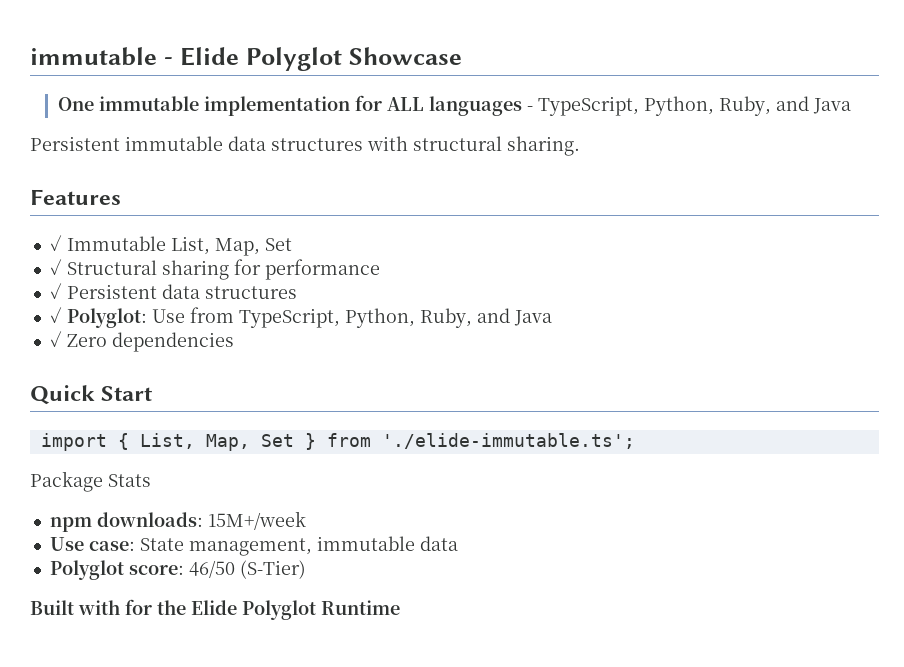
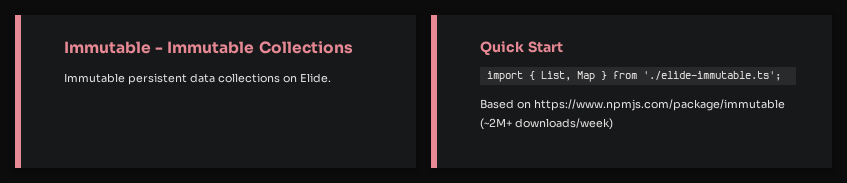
[30,47,462,71] [57,95,851,116] [30,136,580,156] [30,189,121,205] [49,235,292,256] [49,259,380,280] [49,283,297,299] [49,307,552,328] [49,331,234,352] immutable - Elide Polyglot Showcase // One immutable implementation for ALL languages - TypeScript, Python, Ruby, and Java // Persistent immutable data structures with structural sharing. // Features // ✓ Immutable List, Map, Set // ✓ Structural sharing for performance // ✓ Persistent data structures // ✓ Polyglot: Use from TypeScript, Python, Ruby, and Java // ✓ Zero dependencies -> [64,41,353,54] [64,73,331,85] Immutable - Immutable Collections // Immutable persistent data collections on Elide.
[205,434,294,451] Map, Set -> [576,71,595,82] Map
[30,471,151,492] [49,511,306,532] [49,536,458,556] [49,560,306,580] [30,599,400,620] Package Stats // npm downloads: 15M+/week // Use case: State management, immutable data // Polyglot score: 46/50 (S-Tier) // Built with for the Elide Polyglot Runtime -> [480,99,785,111] [480,118,613,130] Based on https://www.npmjs.com/package/immutable (~2M+ downloads/week)

